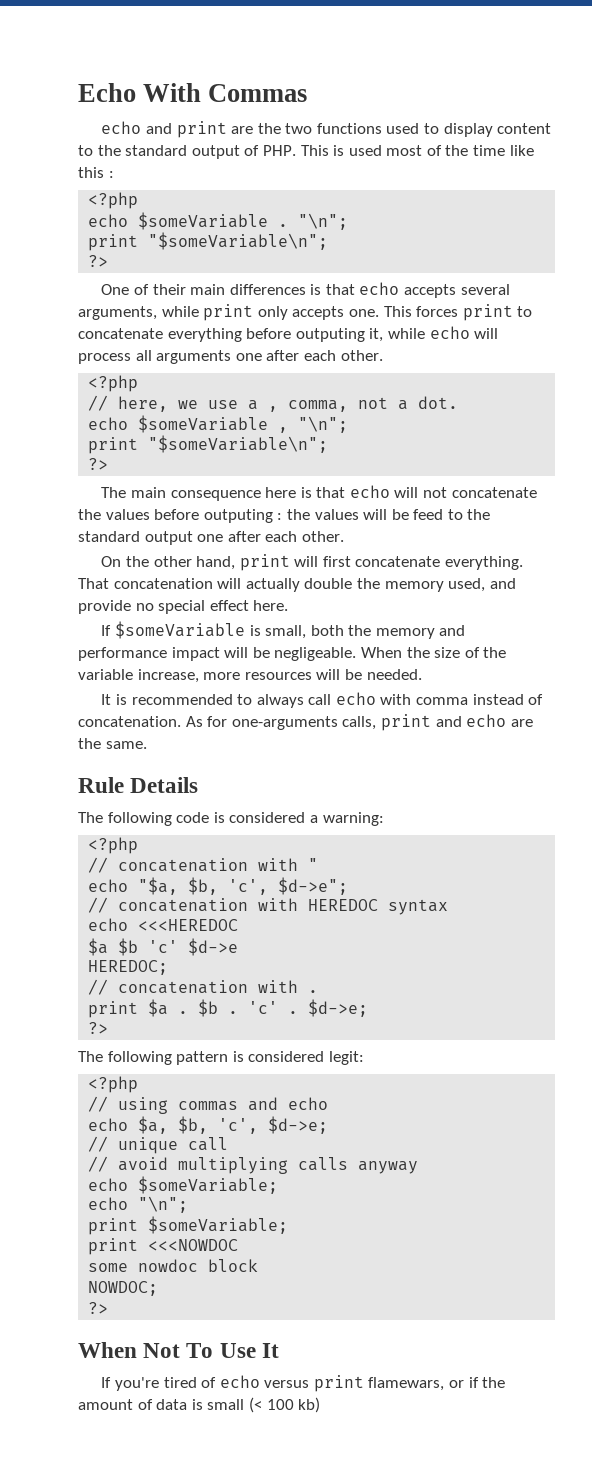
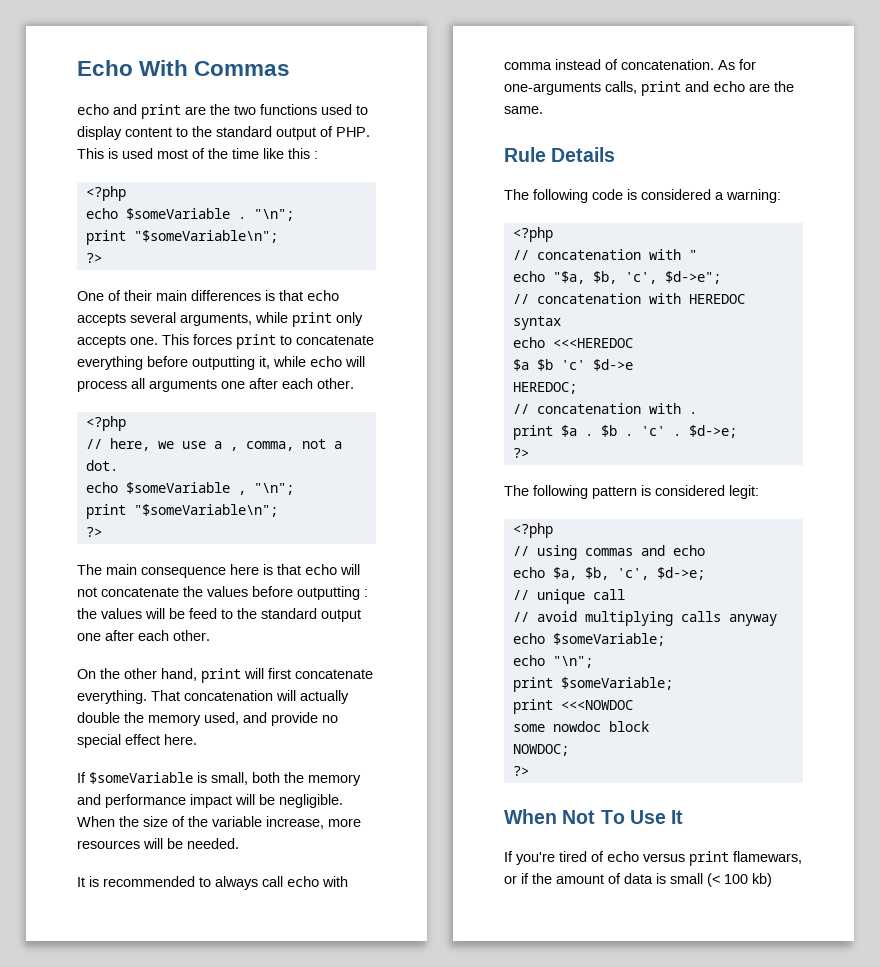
[295,328,365,342] outputing -> [192,356,255,370] outputting
[203,509,273,523] outputing -> [297,586,360,600] outputting
[274,647,357,661] negligeable. -> [279,794,343,808] negligible.

